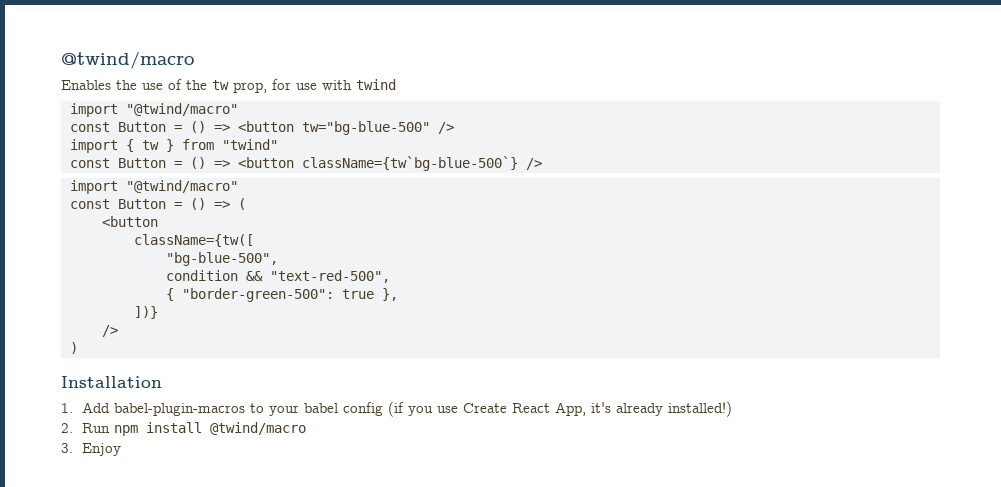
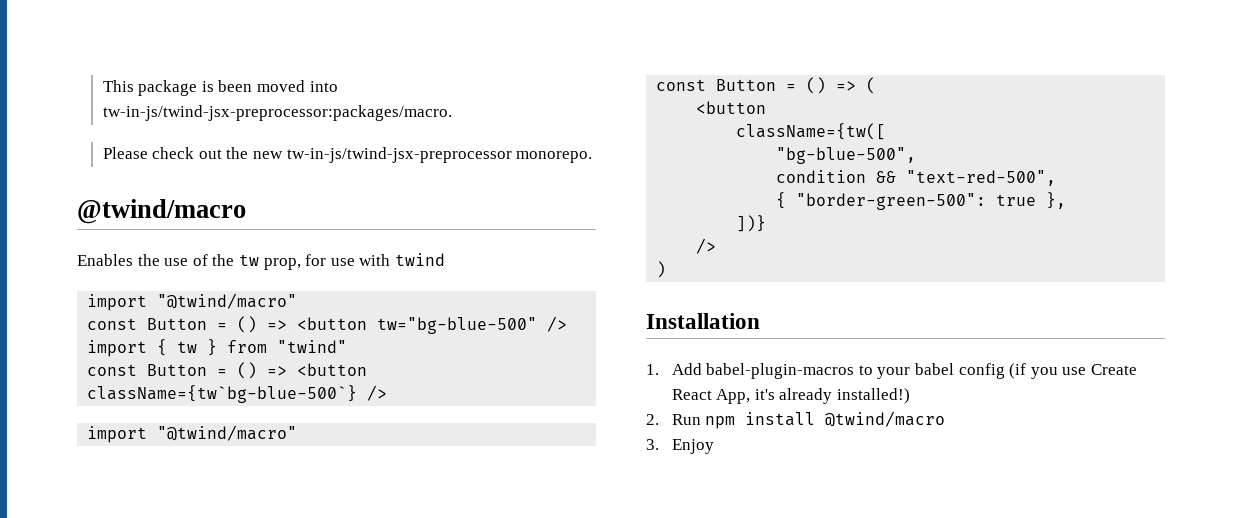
(61, 60) none -> [102,80,338,96] [102,105,452,121] [102,147,593,163] This package is been moved into tw-in-js/twind-jsx-preprocessor:packages/macro. // Please check out the new tw-in-js/twind-jsx-preprocessor monorepo. //

